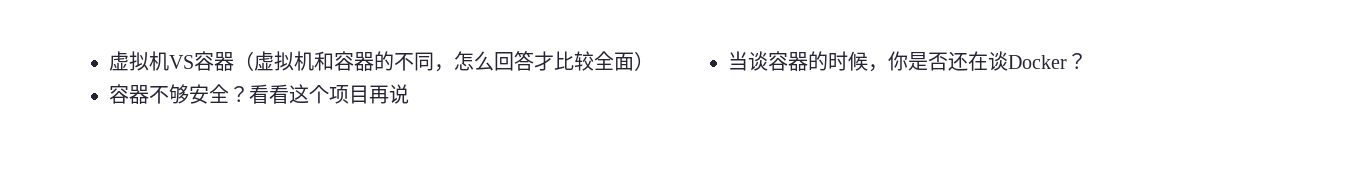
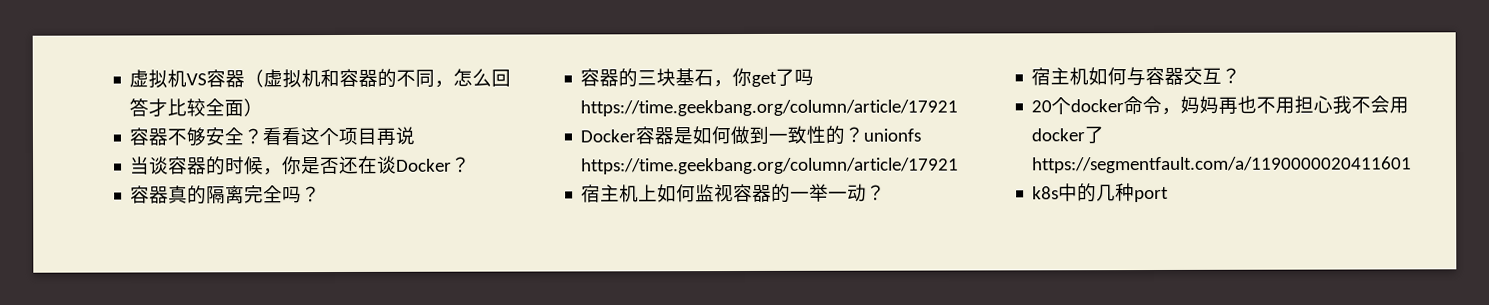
(1087, 61) none -> [130,185,322,205] [580,67,815,88] [580,99,959,117] [580,125,922,145] [581,157,960,175] [581,183,887,203] [1031,66,1242,87] [1031,95,1410,115] [1031,126,1105,144] [1032,156,1413,174] [1032,183,1170,203] // 容器真的隔离完全吗？ // 容器的三块基石，你get了吗https://time.geekbang.org/column/article/17921 // Docker容器是如何做到一致性的？unionfs https://time.geekbang.org/column/article/17921 // 宿主机上如何监视容器的一举一动？ // 宿主机如何与容器交互？ // 20个docker命令，妈妈再也不用担心我不会用docker了https://segmentfault.com/a/1190000020411601 // k8s中的几种port

